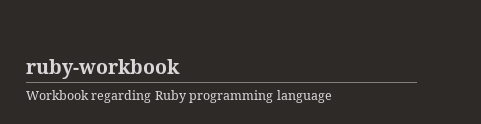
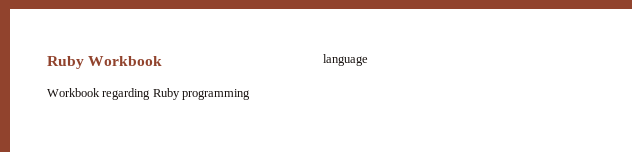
[26,59,180,79] ruby-workbook -> [47,56,163,69] Ruby Workbook

